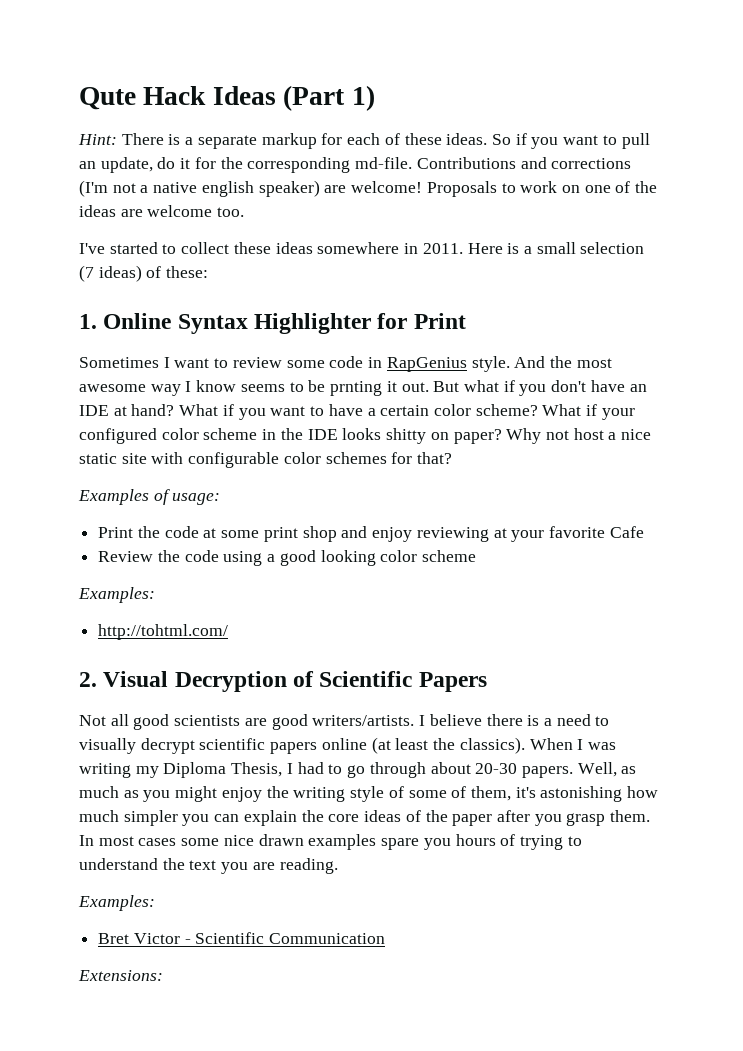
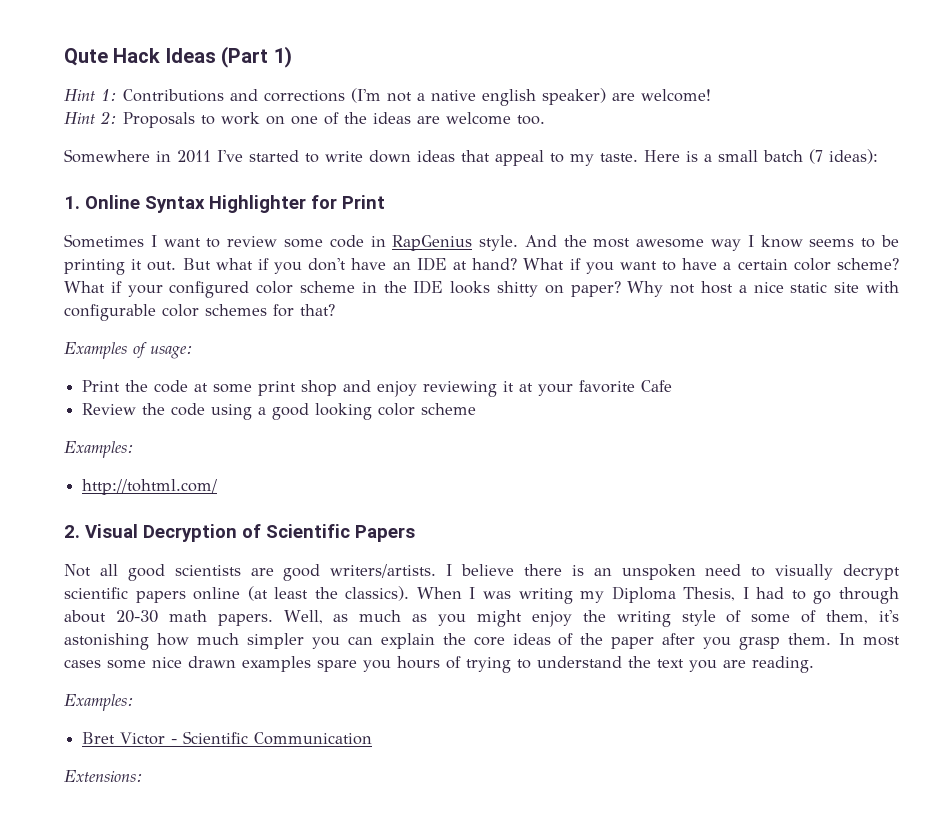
[78,133,650,149] [79,157,413,173] Hint: There is a separate markup for each of these ideas. So if you want to pull an update, do it for the corresponding md-file. -> [64,89,117,101] Hint 1:
(423, 187) none -> [64,111,117,124] // Hint 2:
[79,242,645,254] [79,265,209,282] I've started to collect these ideas somewhere in 2011. Here is a small selection (7 ideas) of these: -> [64,149,878,166] Somewhere in 2011 I've started to write down ideas that appeal to my taste. Here is a small batch (7 ideas):
[330,381,383,396] prnting -> [64,259,125,275] printing
(489, 534) none -> [503,381,515,392] it
[543,718,552,726] a -> [593,564,696,580] an unspoken
(518, 768) none -> [168,610,207,622] math

